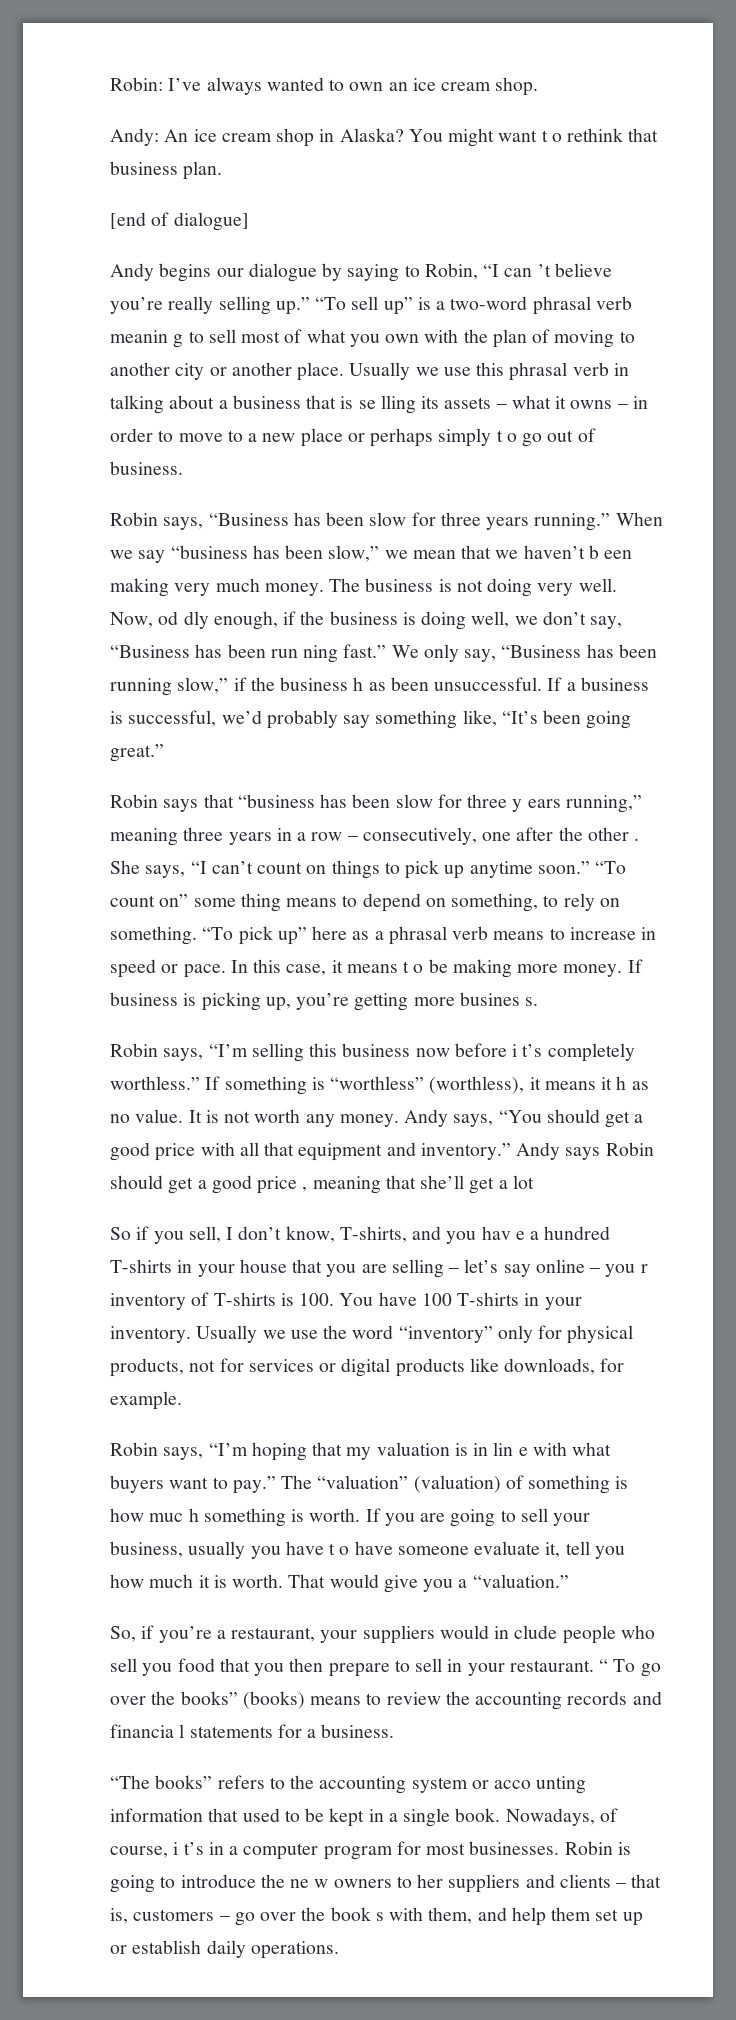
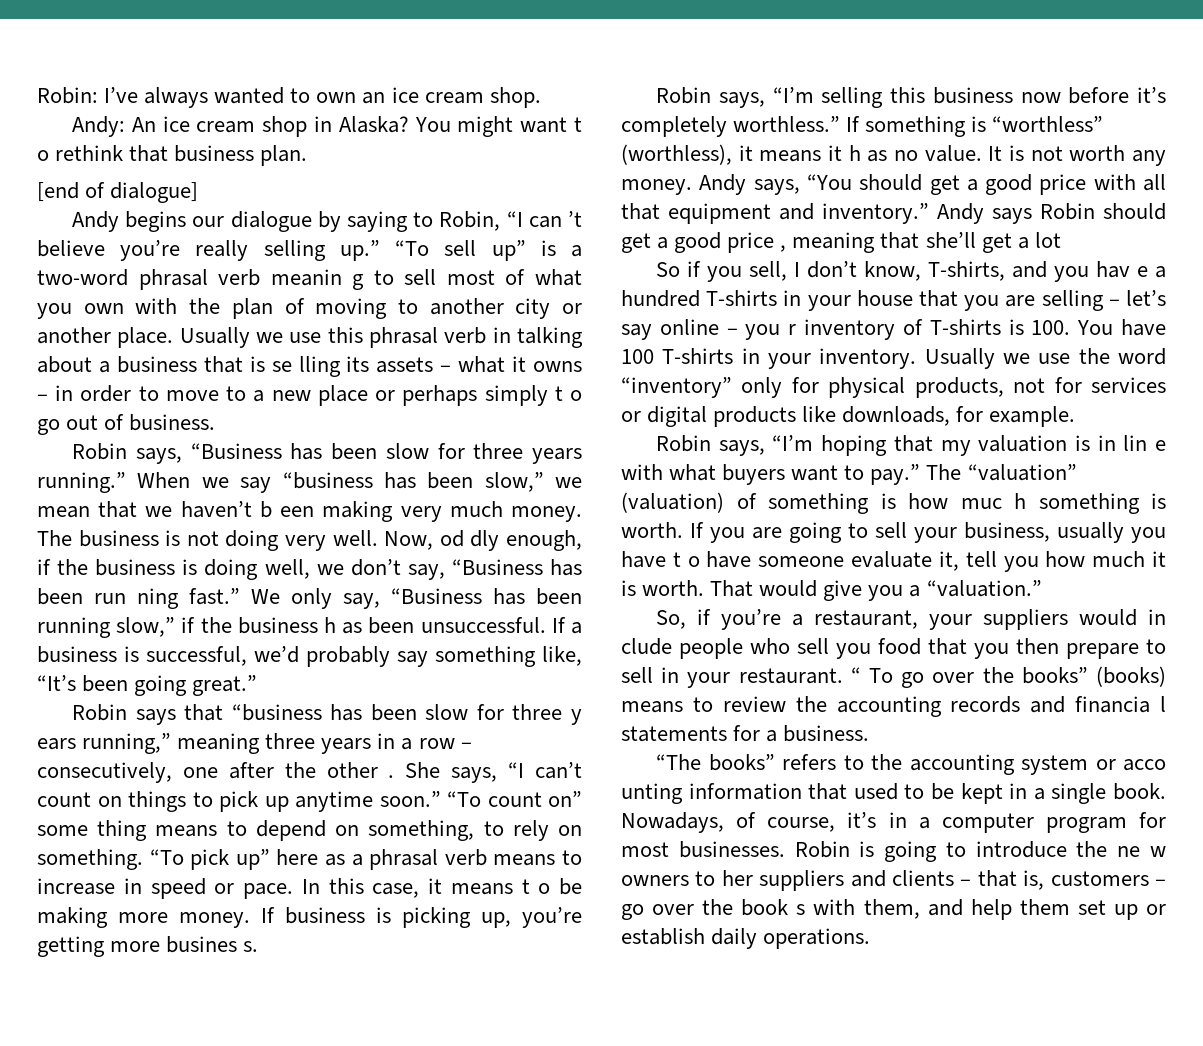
[512,1044,543,1057] i t’s -> [1137,87,1166,103] it’s
[173,1842,204,1855] i t’s -> [847,812,877,828] it’s

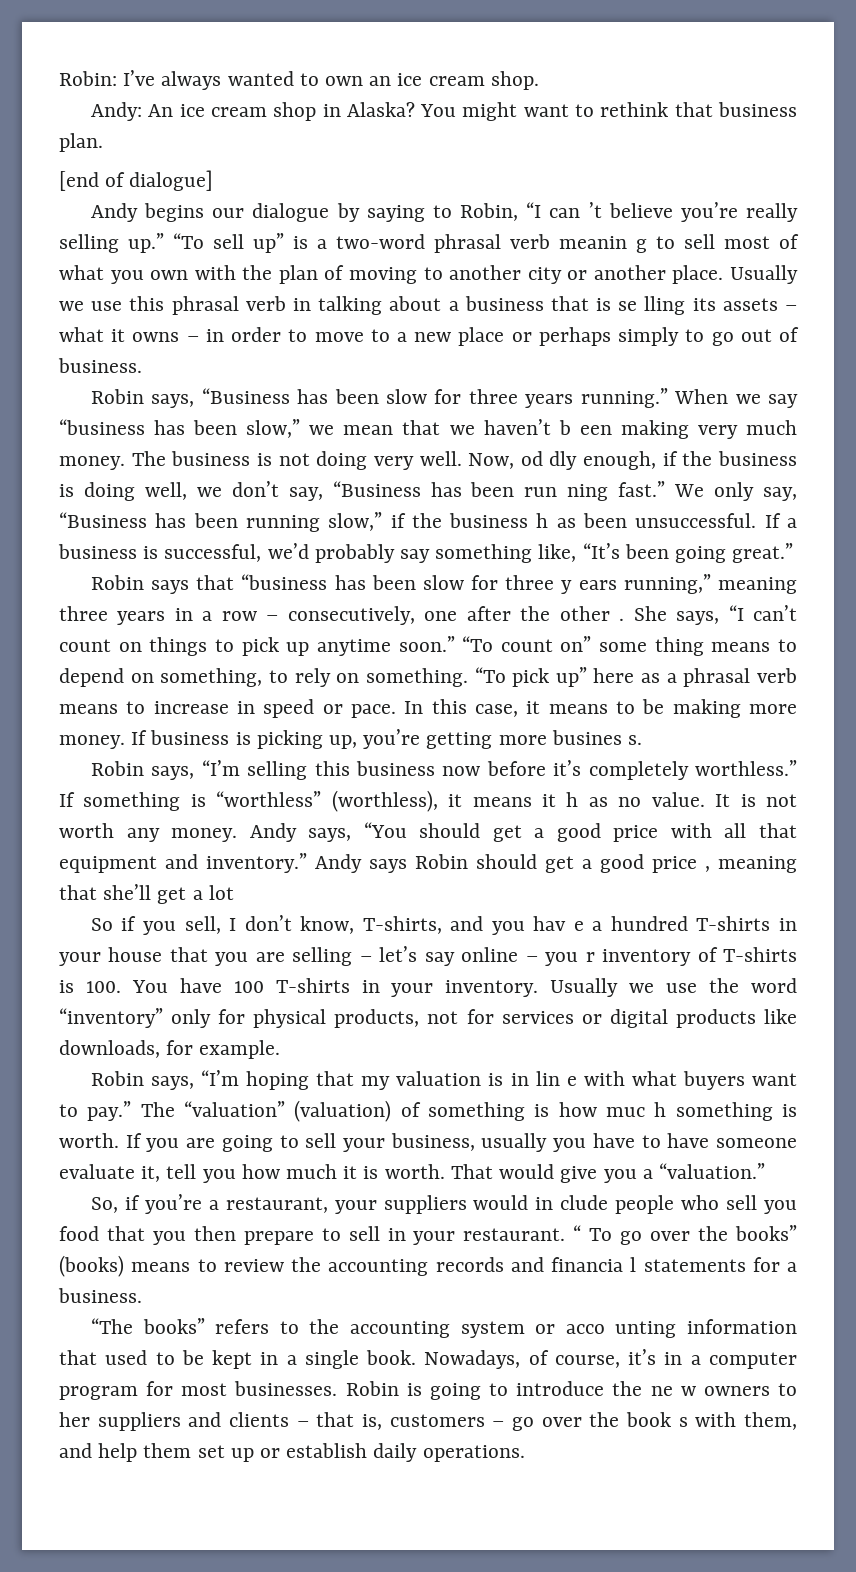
[574,117,582,132] [37,150,49,161] t o -> [575,104,595,117] to
[554,386,582,401] t o -> [685,329,705,342] to
[521,879,551,894] t o -> [615,701,635,714] to
[672,552,700,567] t o -> [641,1135,661,1148] to

